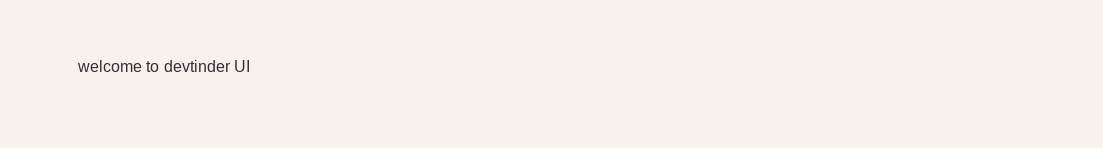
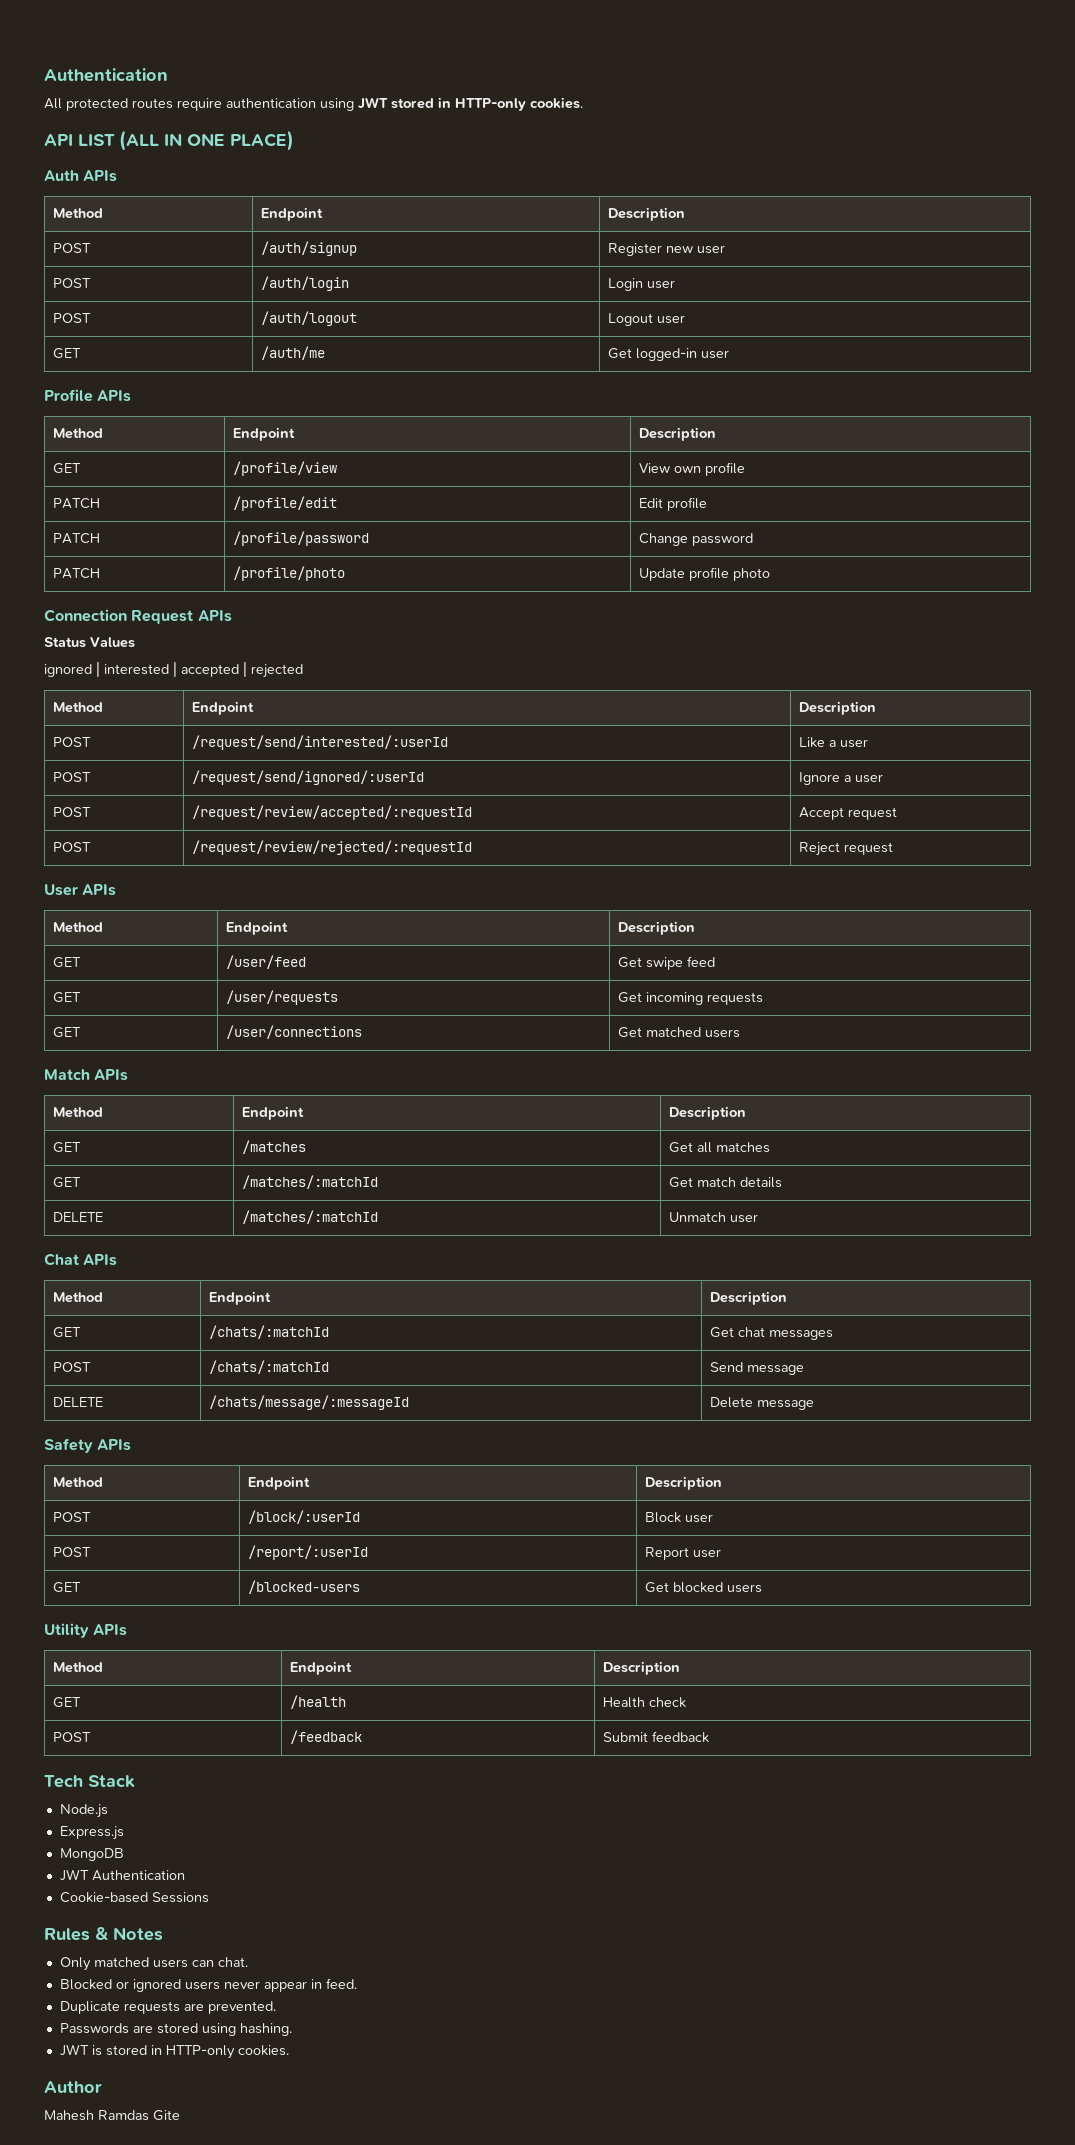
[77,60,250,72] welcome to devtinder UI -> [44,68,168,82] [44,97,583,111] [44,130,294,151] [44,170,118,182] [52,208,103,219] [260,207,323,221] [607,207,685,221] [52,243,91,253] [260,241,357,256] [607,243,725,256] [52,278,91,288] [260,276,349,291] [607,278,675,291] [52,313,91,323] [260,311,357,326] [607,313,685,326] [52,348,81,359] [260,346,325,360] [607,348,729,361] [44,389,132,402] [52,428,103,439] [232,427,295,441] [638,427,716,441] [52,463,81,474] [232,461,337,476] [638,462,745,476] [52,498,100,509] [232,496,337,511] [638,497,707,511] [52,533,100,544] [232,531,369,546] [638,533,753,546] [52,568,100,579] [232,566,345,581] [638,567,770,581] [44,609,232,624] [44,637,135,648] [44,661,303,678] [52,702,103,713] [191,701,254,715] [798,701,876,715] [52,737,91,747] [191,735,448,750] [798,737,868,748] [52,772,91,782] [191,770,424,785] [798,772,883,785] [52,807,91,817] [191,805,472,820] [798,807,897,820] [52,842,91,852] [191,840,472,855] [798,842,893,856] [44,884,117,896] [52,922,103,933] [225,921,288,935] [617,921,695,935] [52,957,81,968] [225,955,306,969] [617,956,715,970] [52,992,81,1003] [225,990,338,1005] [617,992,763,1005] [52,1027,81,1038] [225,1025,362,1039] [617,1027,740,1038] [44,1069,129,1081] [52,1107,103,1118] [241,1106,304,1120] [668,1106,746,1120] [52,1142,81,1153] [241,1140,306,1154] [668,1142,770,1153] [52,1177,81,1188] [241,1175,378,1189] [668,1177,782,1188] [52,1212,103,1222] [241,1210,378,1224] [668,1212,758,1223] [44,1253,118,1266] [52,1292,103,1303] [208,1291,271,1305] [709,1291,787,1305] [52,1327,81,1338] [208,1325,329,1339] [709,1327,833,1340] [52,1362,91,1372] [208,1360,329,1374] [709,1362,804,1375] [52,1397,103,1407] [208,1395,409,1410] [709,1397,814,1410] [44,1438,132,1453] [52,1477,103,1488] [247,1476,310,1490] [644,1476,722,1490] [52,1512,91,1522] [247,1510,360,1524] [644,1512,713,1523] [52,1547,91,1557] [247,1545,368,1560] [644,1547,721,1560] [52,1582,81,1593] [247,1580,360,1594] [644,1582,762,1593] [44,1623,128,1638] [52,1662,103,1673] [289,1661,352,1675] [602,1661,680,1675] [52,1697,81,1708] [289,1695,346,1709] [602,1697,686,1708] [52,1732,91,1742] [289,1730,362,1744] [602,1731,709,1743] [44,1775,135,1788] [59,1804,108,1818] [59,1826,124,1840] [59,1848,124,1861] [59,1869,185,1881] [59,1892,209,1903] [44,1927,163,1941] [59,1957,248,1971] [59,1978,357,1992] [59,2001,276,2014] [59,2023,292,2036] [59,2044,289,2059] [44,2081,102,2093] [44,2110,180,2121] Authentication // All protected routes require authentication using JWT stored in HTTP-only cookies. // API LIST (ALL IN ONE PLACE) // Auth APIs // Method | Endpoint | Description // POST | /auth/signup | Register new user // POST | /auth/login | Login user // POST | /auth/logout | Logout user // GET | /auth/me | Get logged-in user // Profile APIs // Method | Endpoint | Description // GET | /profile/view | View own profile // PATCH | /profile/edit | Edit profile // PATCH | /profile/password | Change password // PATCH | /profile/photo | Update profile photo // Connection Request APIs // Status Values // ignored | interested | accepted | rejected // Method | Endpoint | Description // POST | /request/send/interested/:userId | Like a user // POST | /request/send/ignored/:userId | Ignore a user // POST | /request/review/accepted/:requestId | Accept request // POST | /request/review/rejected/:requestId | Reject request // User APIs // Method | Endpoint | Description // GET | /user/feed | Get swipe feed // GET | /user/requests | Get incoming requests // GET | /user/connections | Get matched users // Match APIs // Method | Endpoint | Description // GET | /matches | Get all matches // GET | /matches/:matchId | Get match details // DELETE | /matches/:matchId | Unmatch user // Chat APIs // Method | Endpoint | Description // GET | /chats/:matchId | Get chat messages // POST | /chats/:matchId | Send message // DELETE | /chats/message/:messageId | Delete message // Safety APIs // Method | Endpoint | Description // POST | /block/:userId | Block user // POST | /report/:userId | Report user // GET | /blocked-users | Get blocked users // Utility APIs // Method | Endpoint | Description // GET | /health | Health check // POST | /feedback | Submit feedback // Tech Stack // Node.js // Express.js // MongoDB // JWT Authentication // Cookie-based Sessions // Rules & Notes // Only matched users can chat. // Blocked or ignored users never appear in feed. // Duplicate requests are prevented. // Passwords are stored using hashing. // JWT is stored in HTTP-only cookies. // Author // Mahesh Ramdas Gite

